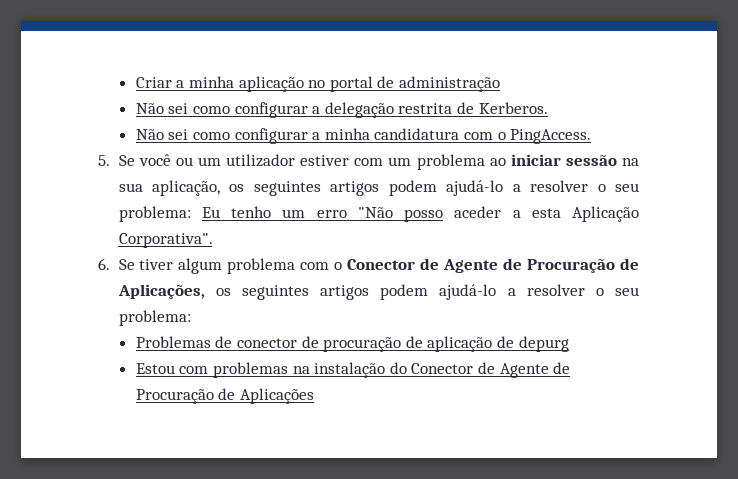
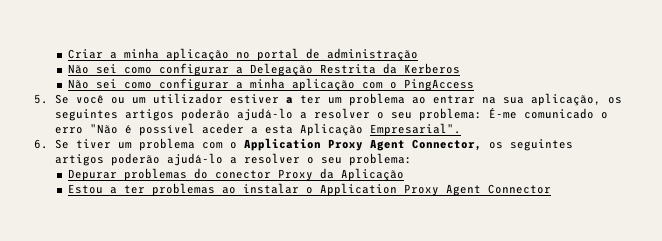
[324,102,548,118] delegação restrita de Kerberos. -> [249,63,460,76] Delegação Restrita da Kerberos
[374,128,592,144] candidatura com o PingAccess. -> [291,78,474,91] aplicação com o PingAccess
[354,158,384,166] com -> [286,95,322,104] a ter
[510,154,617,166] iniciar sessão -> [433,95,476,104] entrar
[388,180,639,196] [118,206,443,222] podem ajudá-lo a resolver o seu problema: Eu tenho um erro "Não posso -> [181,108,609,121] [55,123,196,136] poderão ajudá-lo a resolver o seu problema: É-me comunicado o erro "Não é possível
[118,233,213,248] Corporativa". -> [370,123,462,136] Empresarial".
[178,258,223,274] algum -> [118,142,133,149] um
[347,258,639,273] [117,284,429,300] Conector de Agente de Procuração de Aplicações, os seguintes artigos podem -> [244,138,574,151] [55,153,161,166] Application Proxy Agent Connector, os seguintes artigos poderão
[135,336,569,352] [135,362,571,378] [135,388,314,404] Problemas de conector de procuração de aplicação de depurg // Estou com problemas na instalação do Conector de Agente de Procuração de Aplicações -> [67,168,404,181] [67,183,551,196] Depurar problemas do conector Proxy da Aplicação // Estou a ter problemas ao instalar o Application Proxy Agent Connector

